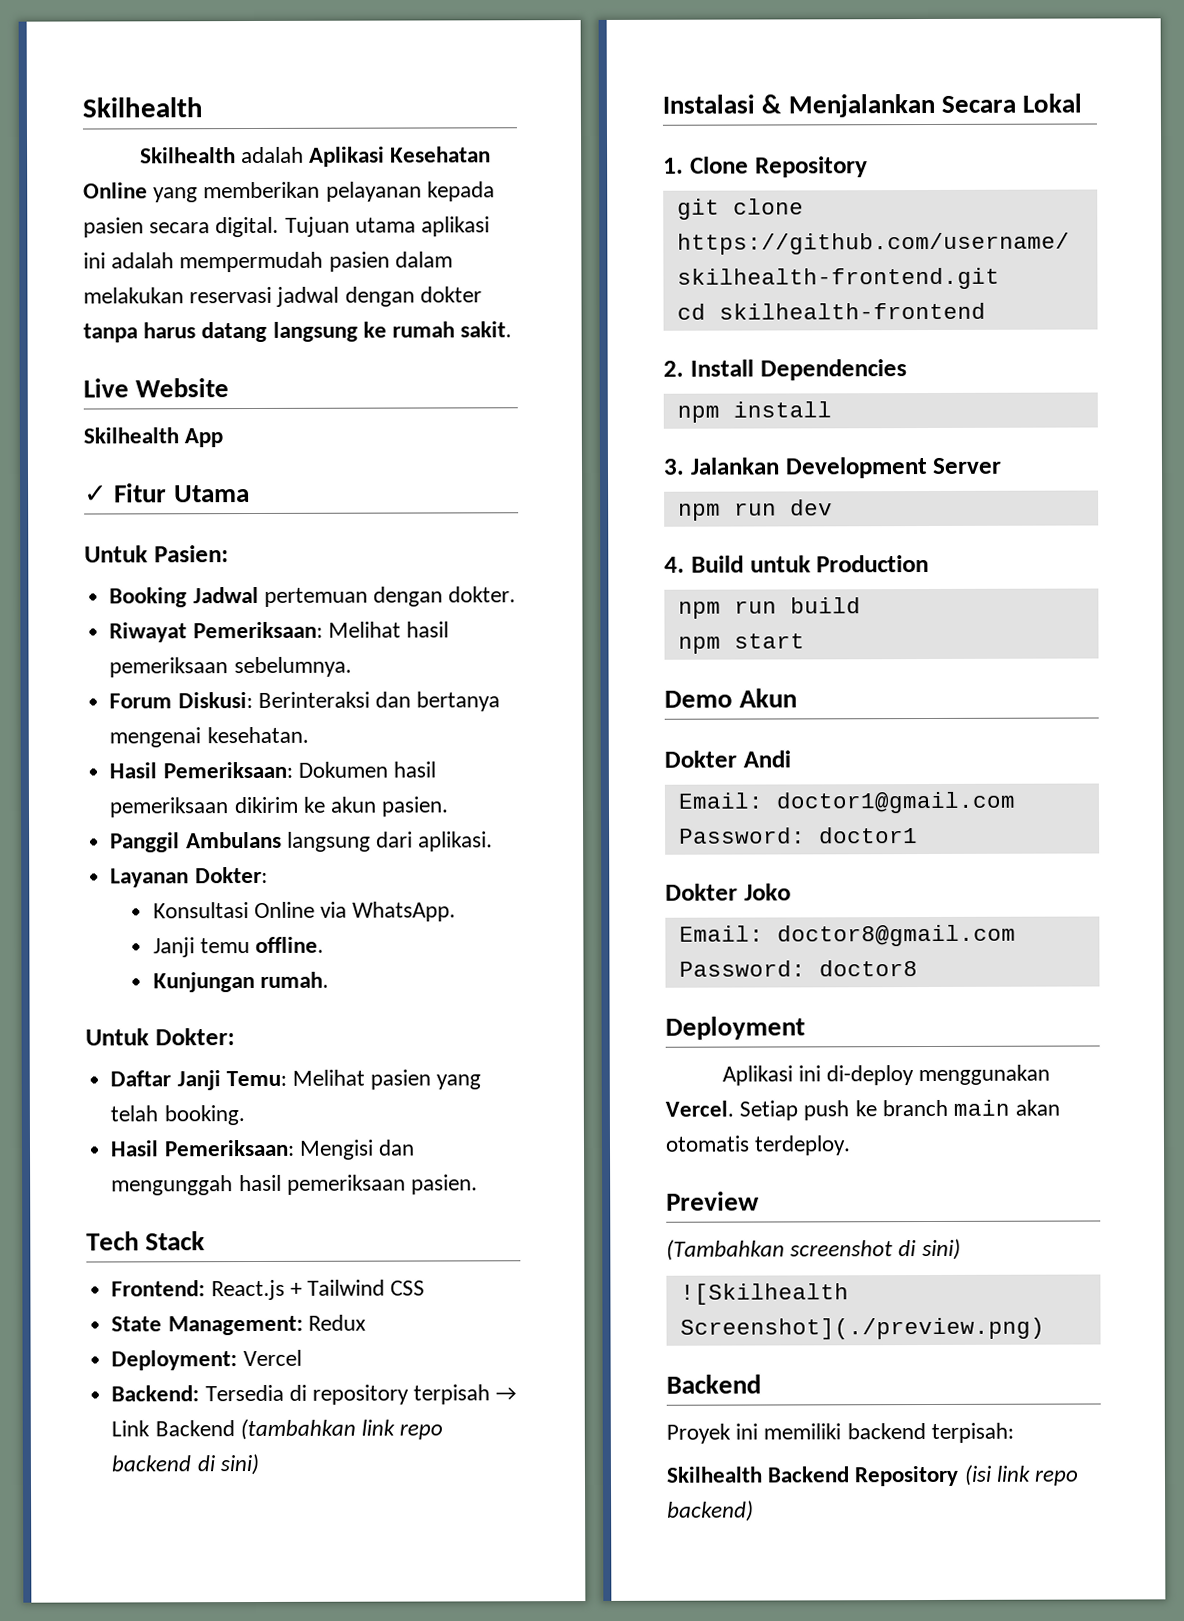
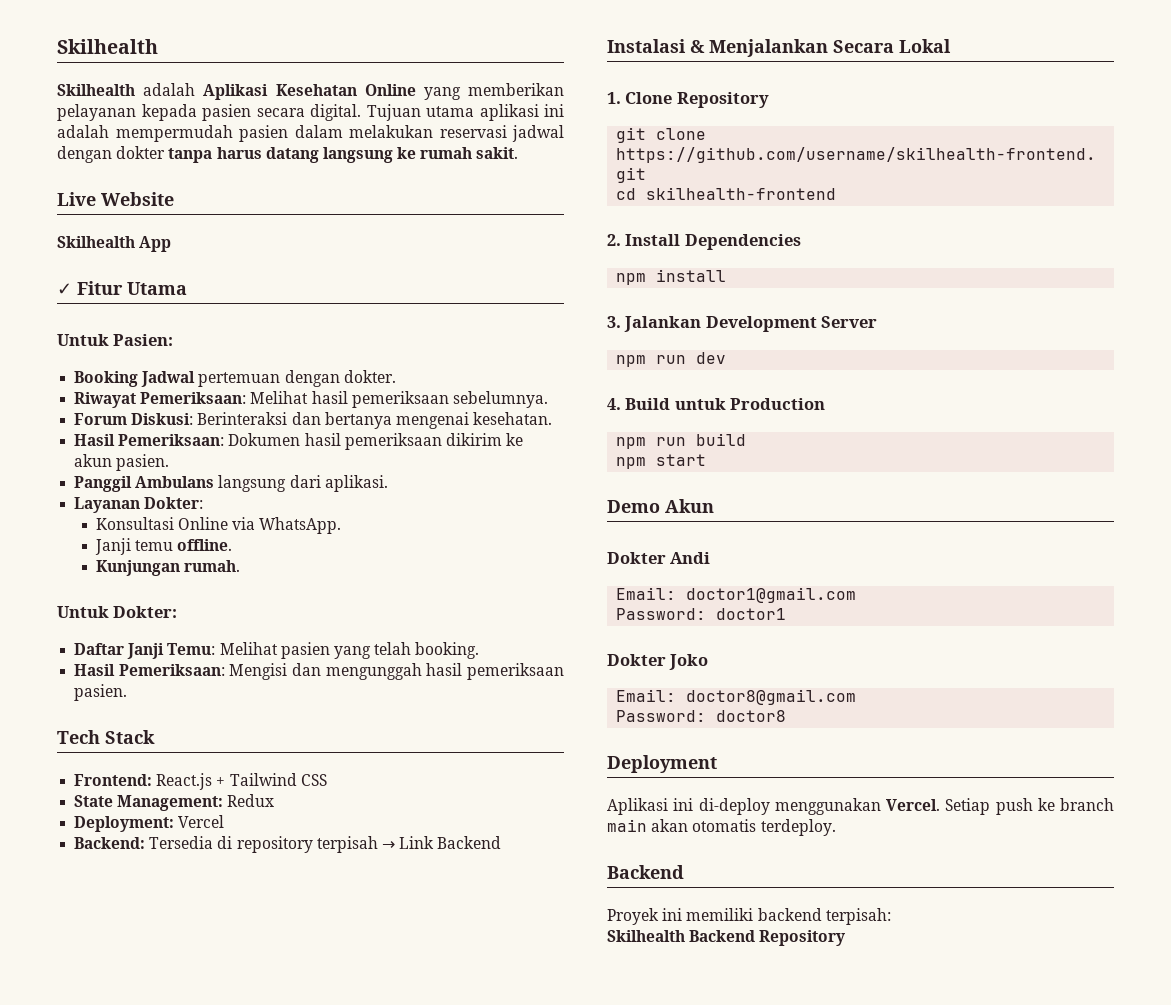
[239,1418,444,1441] [111,1453,259,1476] (tambahkan link repo backend di sini) -> (502, 842) none
[666,1191,760,1211] [666,1238,961,1261] [679,1283,849,1305] [679,1317,1045,1340] // Preview // (Tambahkan screenshot di sini) // ![Skilhealth Screenshot](./preview.png) -> (836, 827) none
[963,1464,1080,1486] [667,1500,754,1522] (isi link repo backend) -> (846, 938) none

